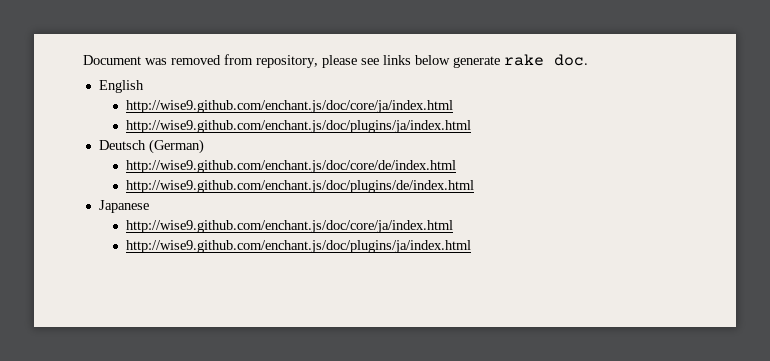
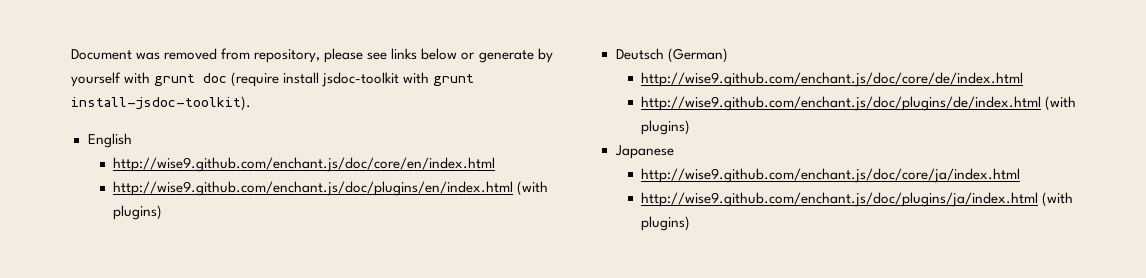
[453,54,588,68] [98,80,144,93] [126,100,454,113] [126,120,472,133] generate rake doc. // English // http://wise9.github.com/enchant.js/doc/core/ja/index.html // http://wise9.github.com/enchant.js/doc/plugins/ja/index.html -> [461,48,553,63] [71,72,475,87] [71,96,251,111] [87,133,132,148] [113,157,496,172] [113,181,549,196] [113,205,163,220] or generate by yourself with grunt doc (require install jsdoc-toolkit with grunt install-jsdoc-toolkit). // English // http://wise9.github.com/enchant.js/doc/core/en/index.html // http://wise9.github.com/enchant.js/doc/plugins/en/index.html (with plugins)
(475, 186) none -> [1045,96,1077,111] [641,120,691,135] (with plugins)
(472, 246) none -> [1042,192,1074,207] [641,216,691,231] (with plugins)

